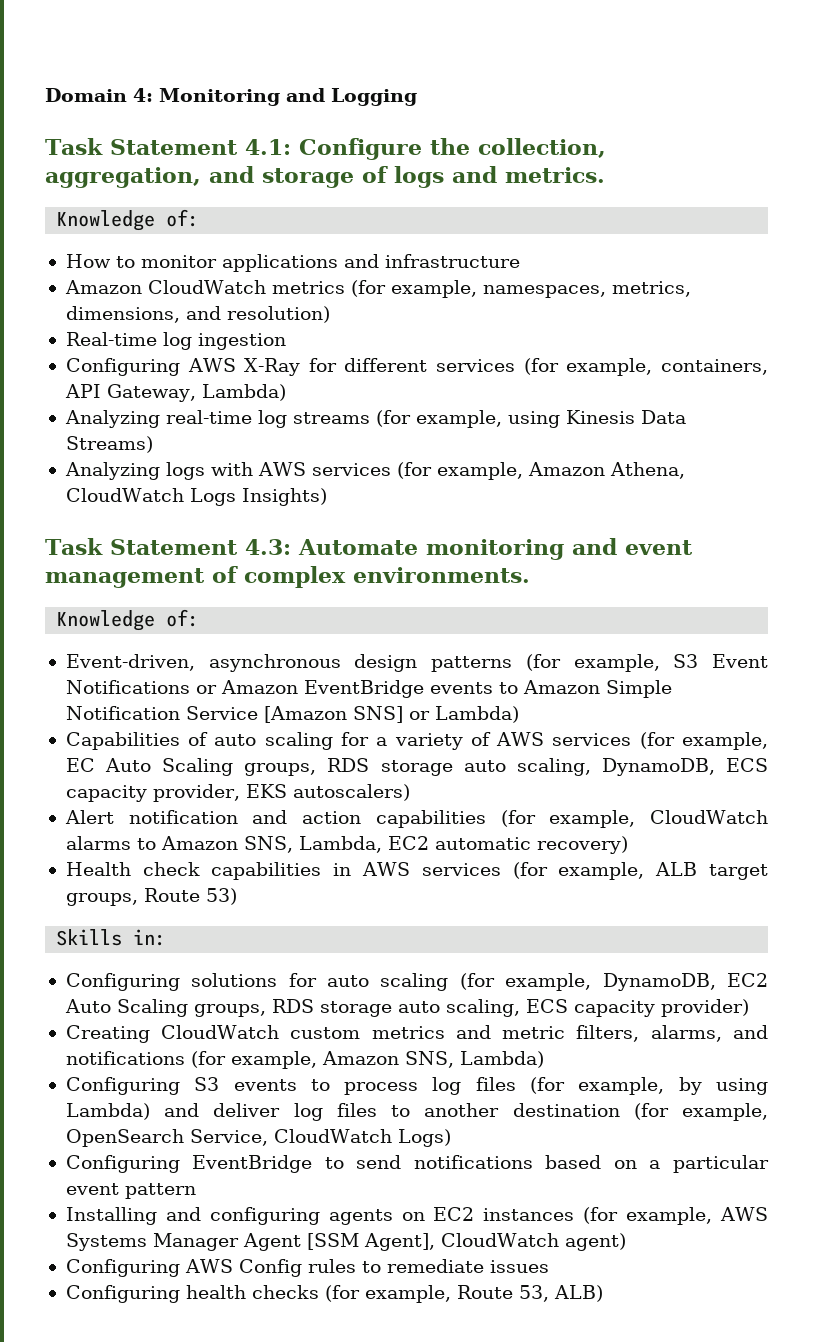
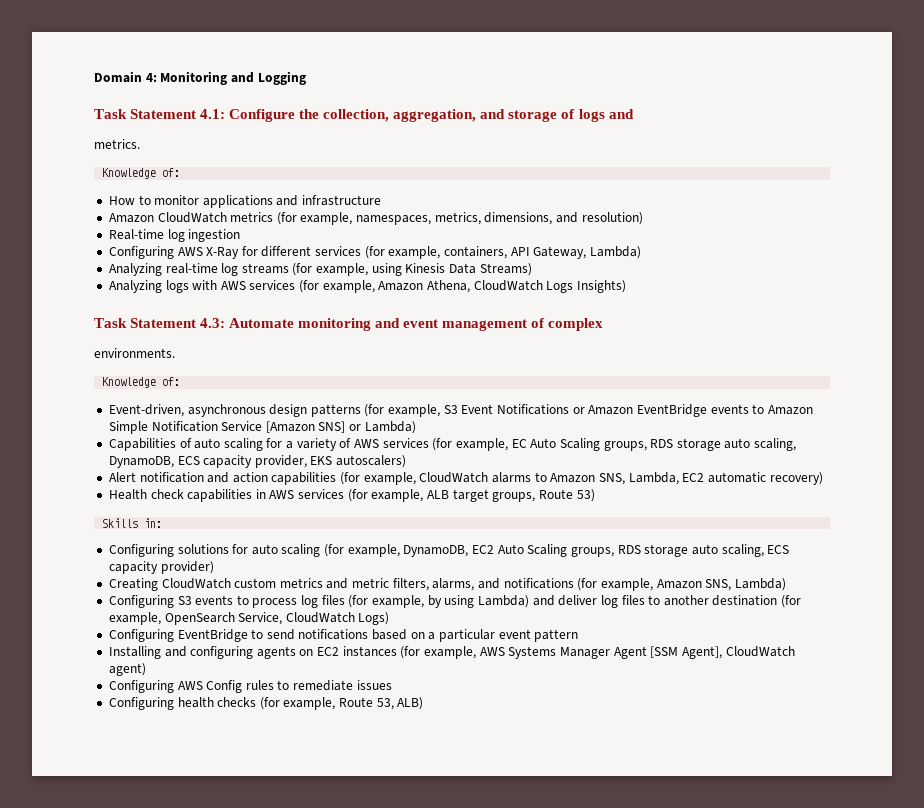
(497, 174) none -> (634, 114) //
(346, 577) none -> (604, 324) //

